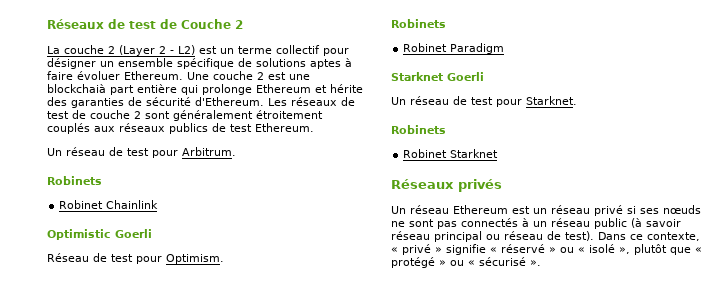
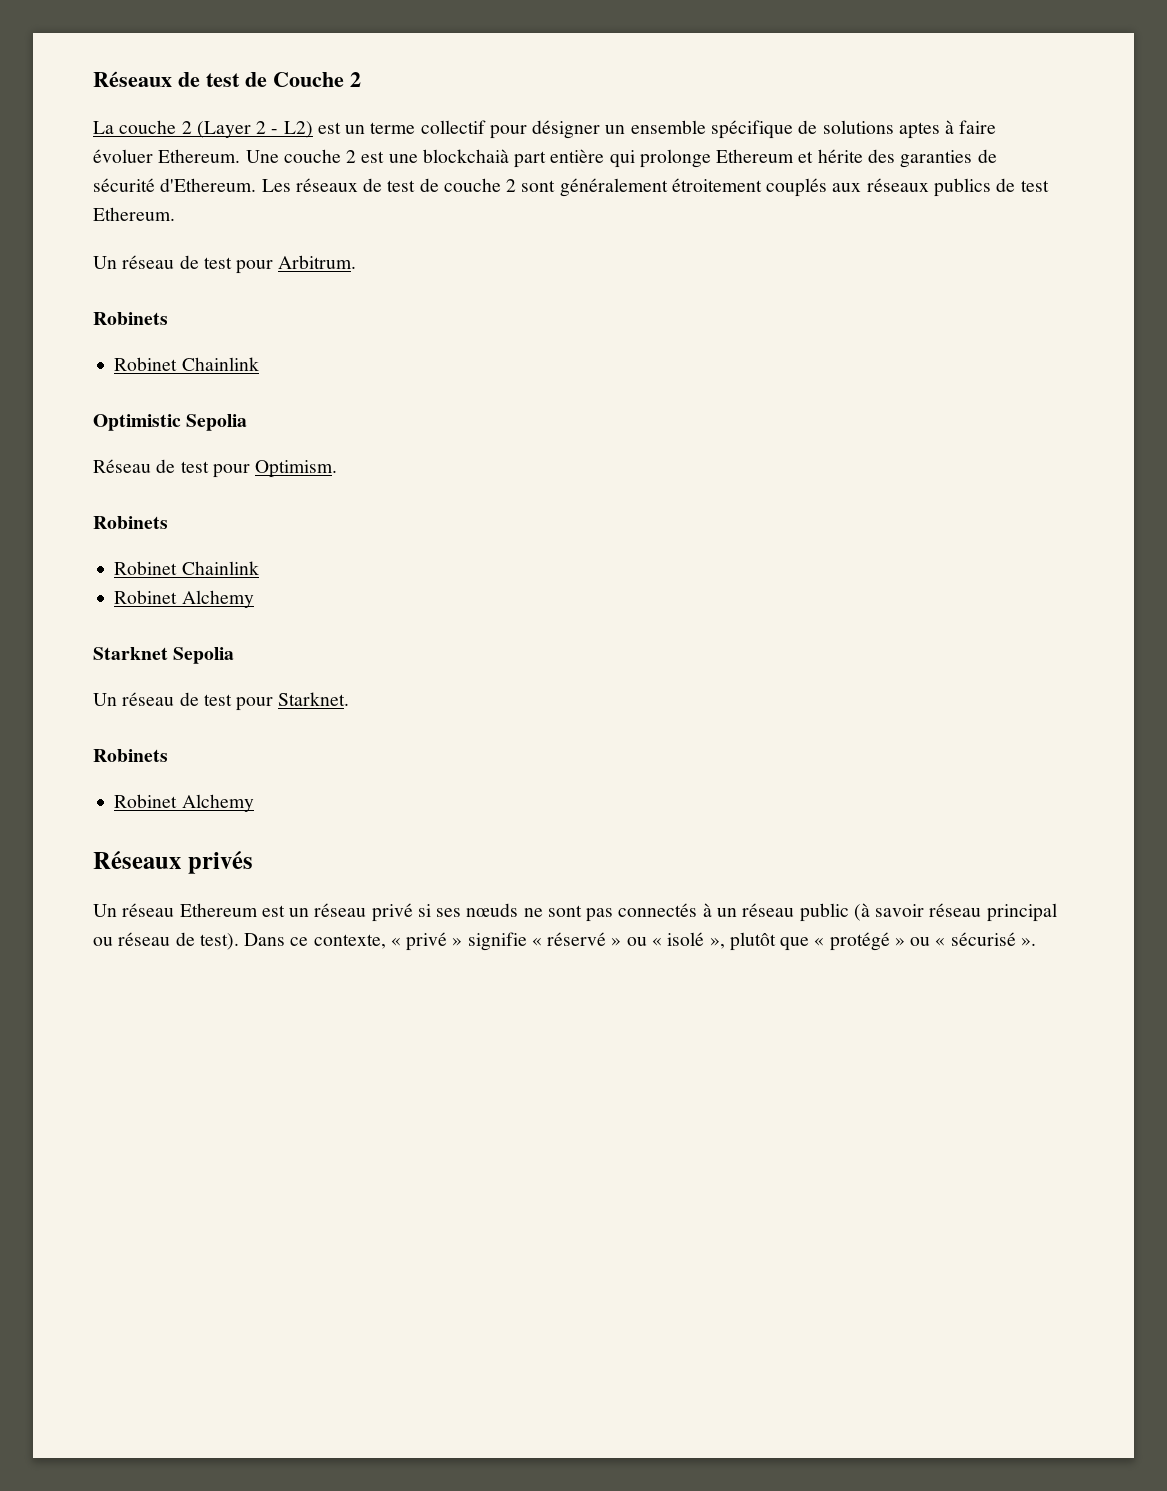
[115,229,152,238] Goerli -> [186,414,248,431] Sepolia
[450,43,505,54] [391,72,484,81] Paradigm // Starknet Goerli -> [181,561,259,575] [114,590,254,608] [93,647,235,664] Chainlink // Robinet Alchemy // Starknet Sepolia
[450,149,499,158] Starknet -> [181,794,254,812] Alchemy

